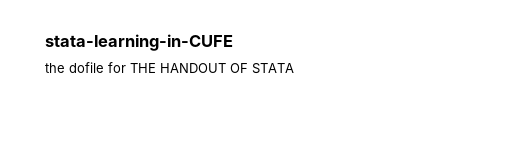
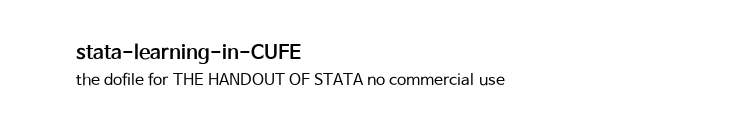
(294, 68) none -> [367,73,505,86] no commercial use

